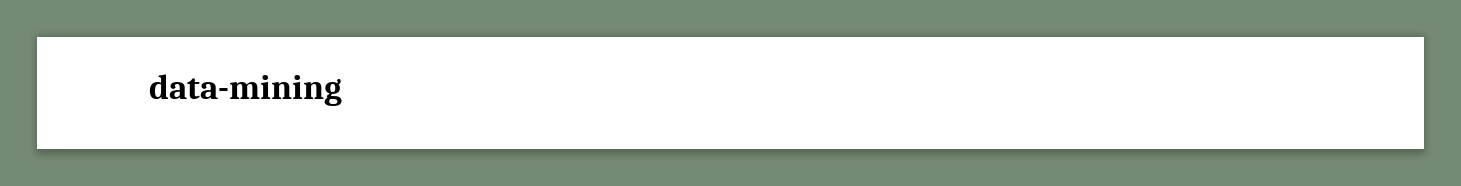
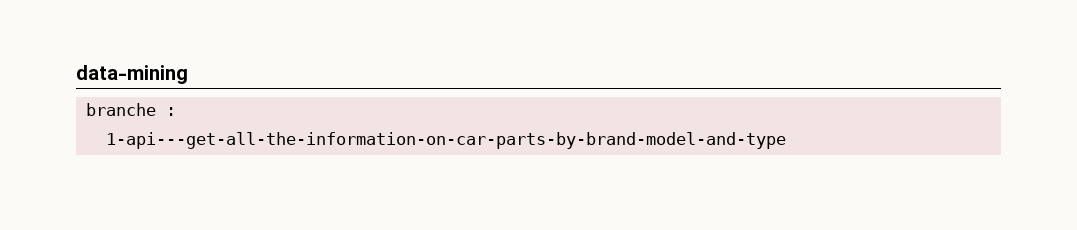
(342, 90) none -> [85,103,176,116] [105,132,786,149] // branche : // 1-api---get-all-the-information-on-car-parts-by-brand-model-and-type

